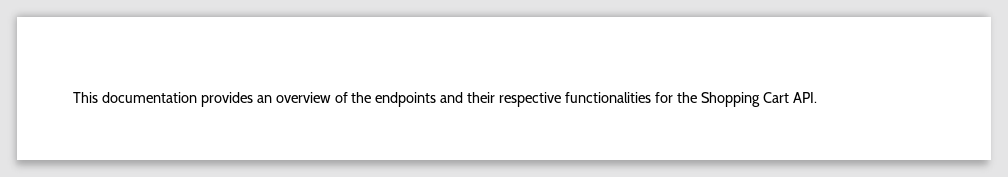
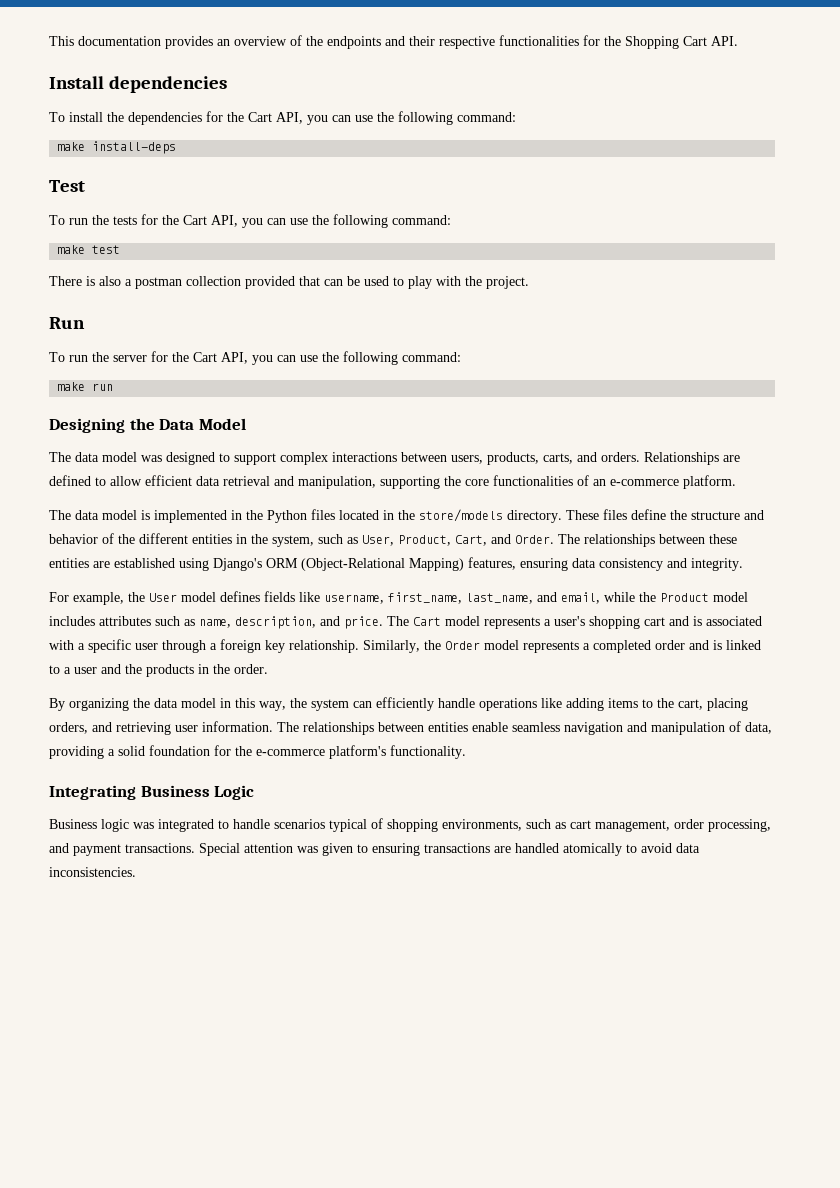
(817, 97) none -> [49,76,228,93] [49,111,516,125] [57,141,177,154] [49,180,85,192] [49,214,451,228] [57,245,121,254] [49,276,529,289] [49,317,85,329] [49,351,461,365] [57,382,114,391] [49,418,246,433] [49,452,740,465] [49,475,736,489] [49,509,764,523] [49,533,737,547] [49,557,743,571] [49,591,748,605] [49,616,762,629] [49,639,761,653] [49,664,268,677] [49,697,748,711] [49,721,772,735] [49,745,466,759] [49,785,255,800] [49,818,771,832] [49,843,700,856] [49,867,136,877] // Install dependencies // To install the dependencies for the Cart API, you can use the following command: // make install-deps // Test // To run the tests for the Cart API, you can use the following command: // make test // There is also a postman collection provided that can be used to play with the project. // Run // To run the server for the Cart API, you can use the following command: // make run // Designing the Data Model // The data model was designed to support complex interactions between users, products, carts, and orders. Relationships are defined to allow efficient data retrieval and manipulation, supporting the core functionalities of an e-commerce platform. // The data model is implemented in the Python files located in the store/models directory. These files define the structure and behavior of the different entities in the system, such as User, Product, Cart, and Order. The relationships between these entities are established using Django's ORM (Object-Relational Mapping) features, ensuring data consistency and integrity. // For example, the User model defines fields like username, first_name, last_name, and email, while the Product model includes attributes such as name, description, and price. The Cart model represents a user's shopping cart and is associated with a specific user through a foreign key relationship. Similarly, the Order model represents a completed order and is linked to a user and the products in the order. // By organizing the data model in this way, the system can efficiently handle operations like adding items to the cart, placing orders, and retrieving user information. The relationships between entities enable seamless navigation and manipulation of data, providing a solid foundation for the e-commerce platform's functionality. // Integrating Business Logic // Business logic was integrated to handle scenarios typical of shopping environments, such as cart management, order processing, and payment transactions. Special attention was given to ensuring transactions are handled atomically to avoid data inconsistencies.

